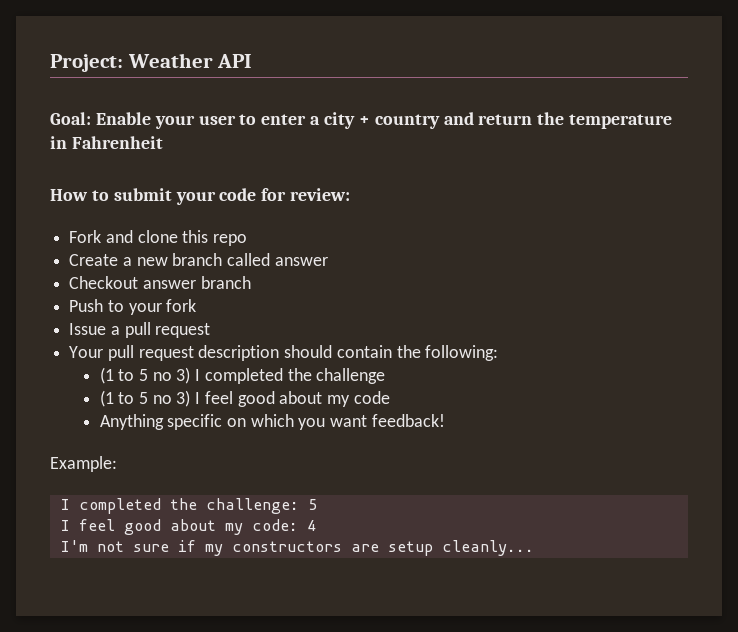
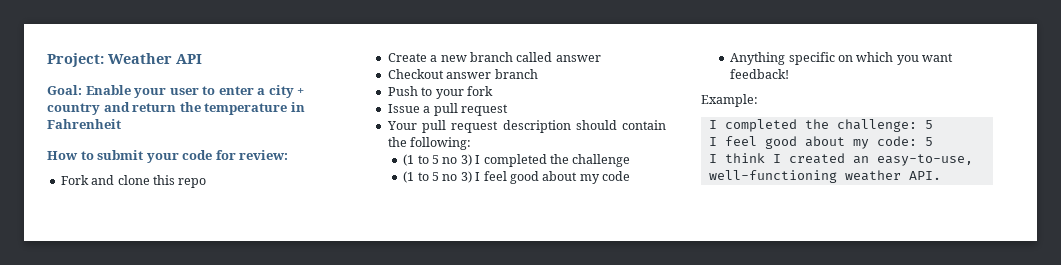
[306,520,316,531] [60,540,534,556] 4 // I'm not sure if my constructors are setup cleanly... -> [924,137,933,146] [708,153,973,166] [708,170,941,183] 5 // I think I created an easy-to-use, well-functioning weather API.

